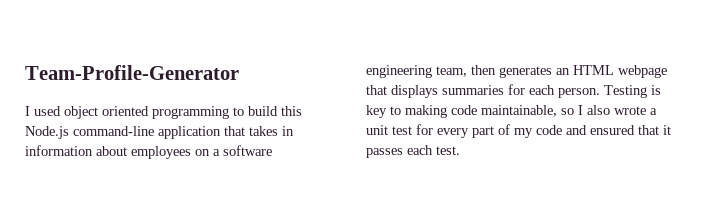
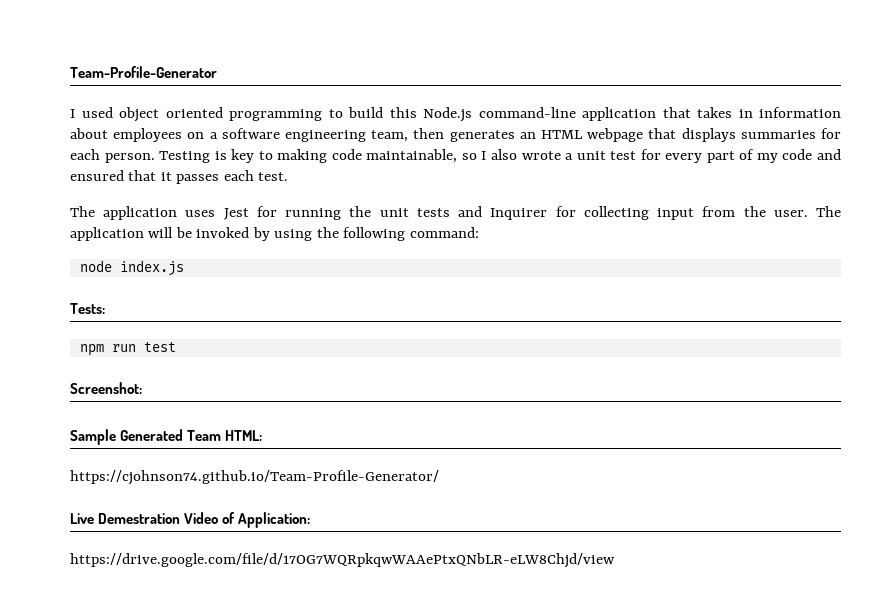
(460, 150) none -> [70,206,842,220] [70,227,479,241] [79,260,184,276] [70,303,105,314] [79,342,176,356] [70,382,142,394] [70,429,263,445] [70,470,439,485] [70,512,311,528] [70,553,615,568] // The application uses Jest for running the unit tests and Inquirer for collecting input from the user. The application will be invoked by using the following command: // node index.js // Tests: // npm run test // Screenshot: // Sample Generated Team HTML: // https://cjohnson74.github.io/Team-Profile-Generator/ // Live Demestration Video of Application: // https://drive.google.com/file/d/17OG7WQRpkqwWAAePtxQNbLR-eLW8Chjd/view

